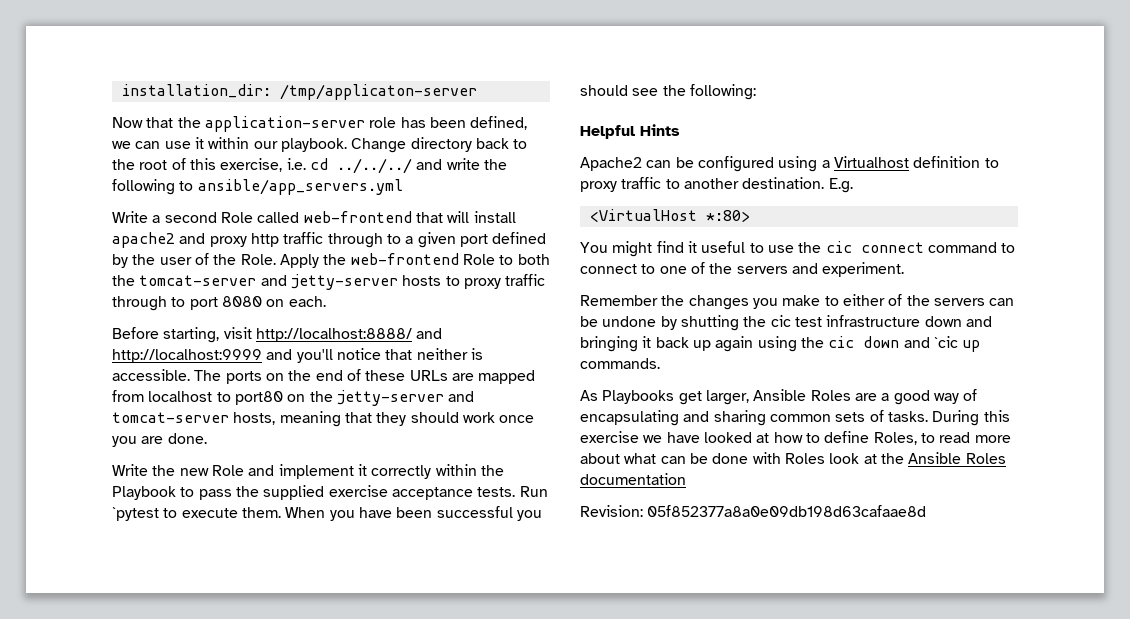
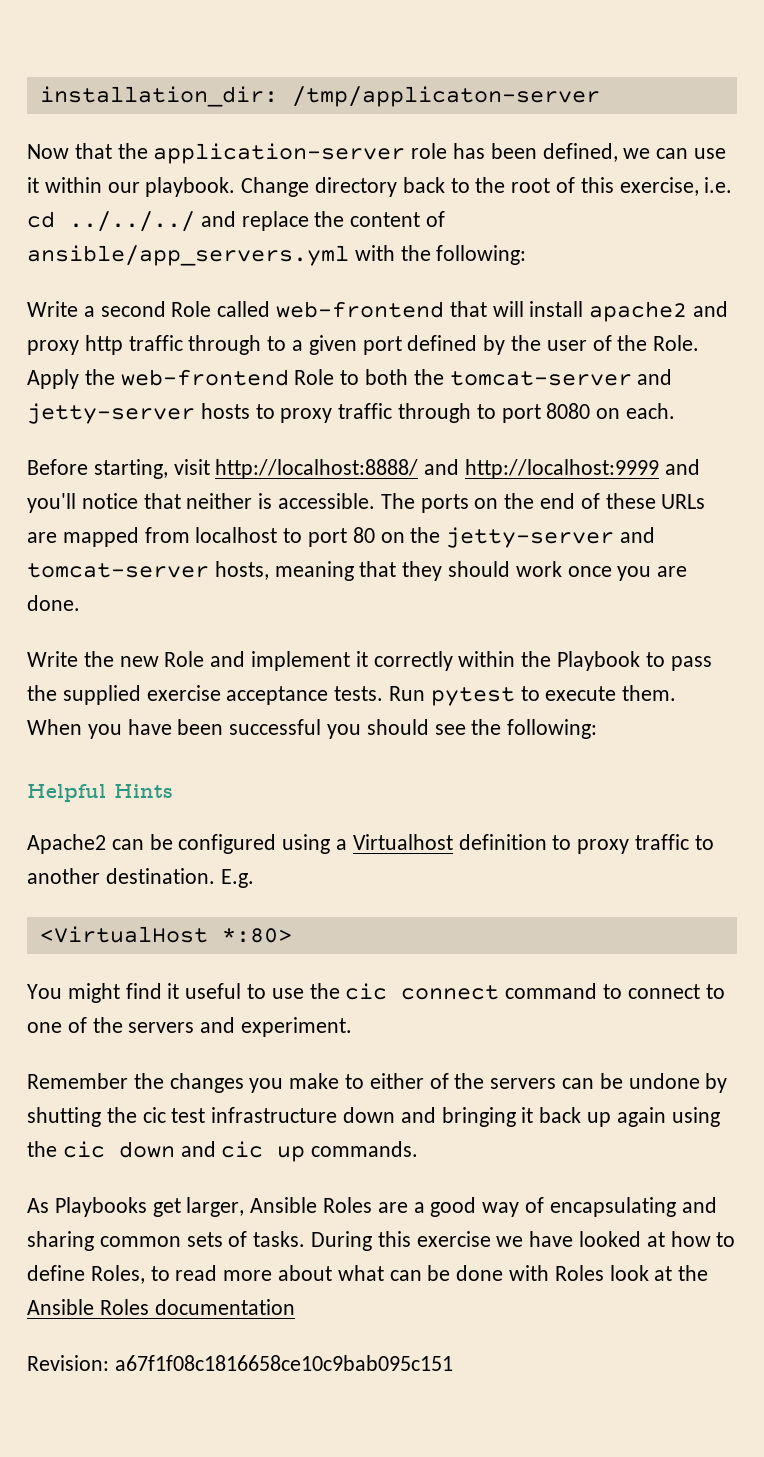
[446,158,507,170] [112,179,403,195] write the following to ansible/app_servers.yml -> [241,211,446,231] [27,245,527,266] replace the content of ansible/app_servers.yml with the following:
[234,391,283,405] port80 -> [308,527,375,547] port 80
[112,507,159,521] `pytest -> [430,687,515,706] pytest
[933,336,958,348] `cic -> [221,1141,264,1158] cic
[647,505,927,517] 05f852377a8a0e09db198d63cafaae8d -> [114,1355,453,1371] a67f1f08c1816658ce10c9bab095c151

